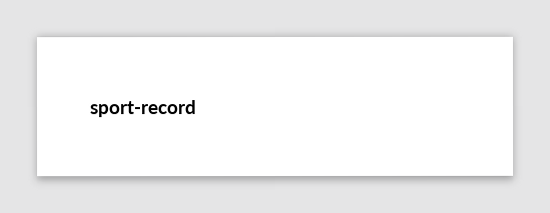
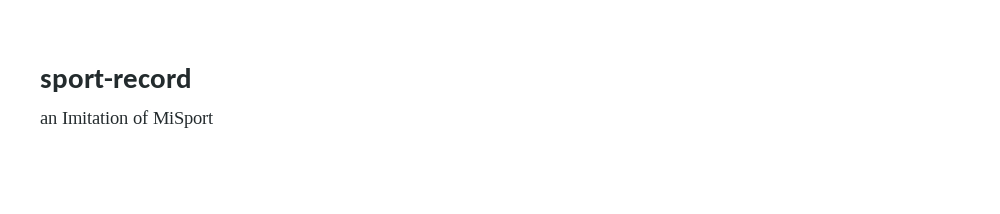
(197, 109) none -> [40,110,214,128] // an Imitation of MiSport

